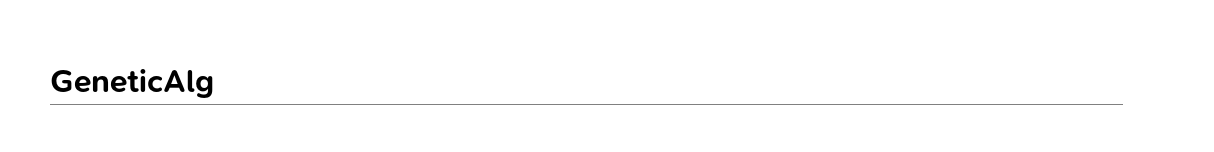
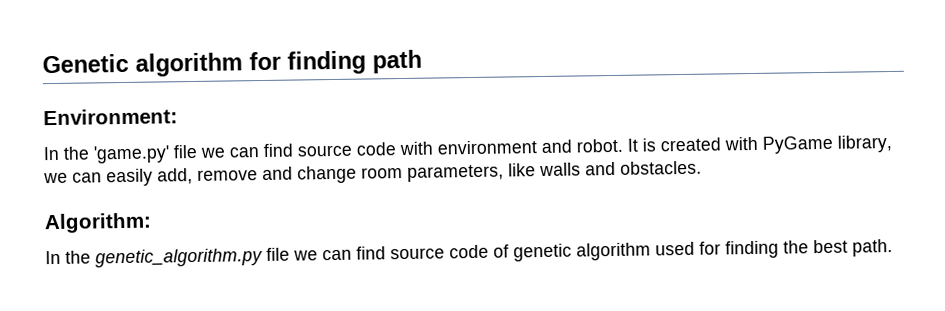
[50,69,214,98] GeneticAlg -> [42,49,422,77] [43,108,178,126] [43,134,892,164] [43,160,702,187] [44,212,152,234] [45,239,893,268] Genetic algorithm for finding path // Environment: // In the 'game.py' file we can find source code with environment and robot. It is created with PyGame library, we can easily add, remove and change room parameters, like walls and obstacles. // Algorithm: // In the genetic_algorithm.py file we can find source code of genetic algorithm used for finding the best path.

